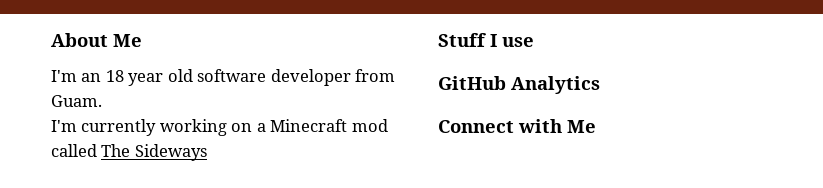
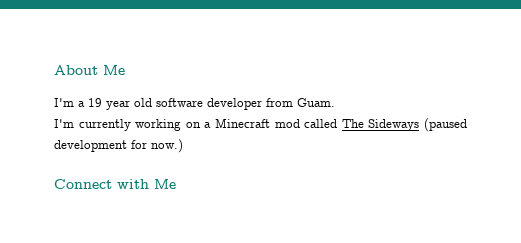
[81,70,124,82] an 18 -> [78,98,102,107] a 19
[438,33,534,47] [438,76,600,94] // Stuff I use // GitHub Analytics -> [424,118,467,132] [54,139,183,153] (paused development for now.)

